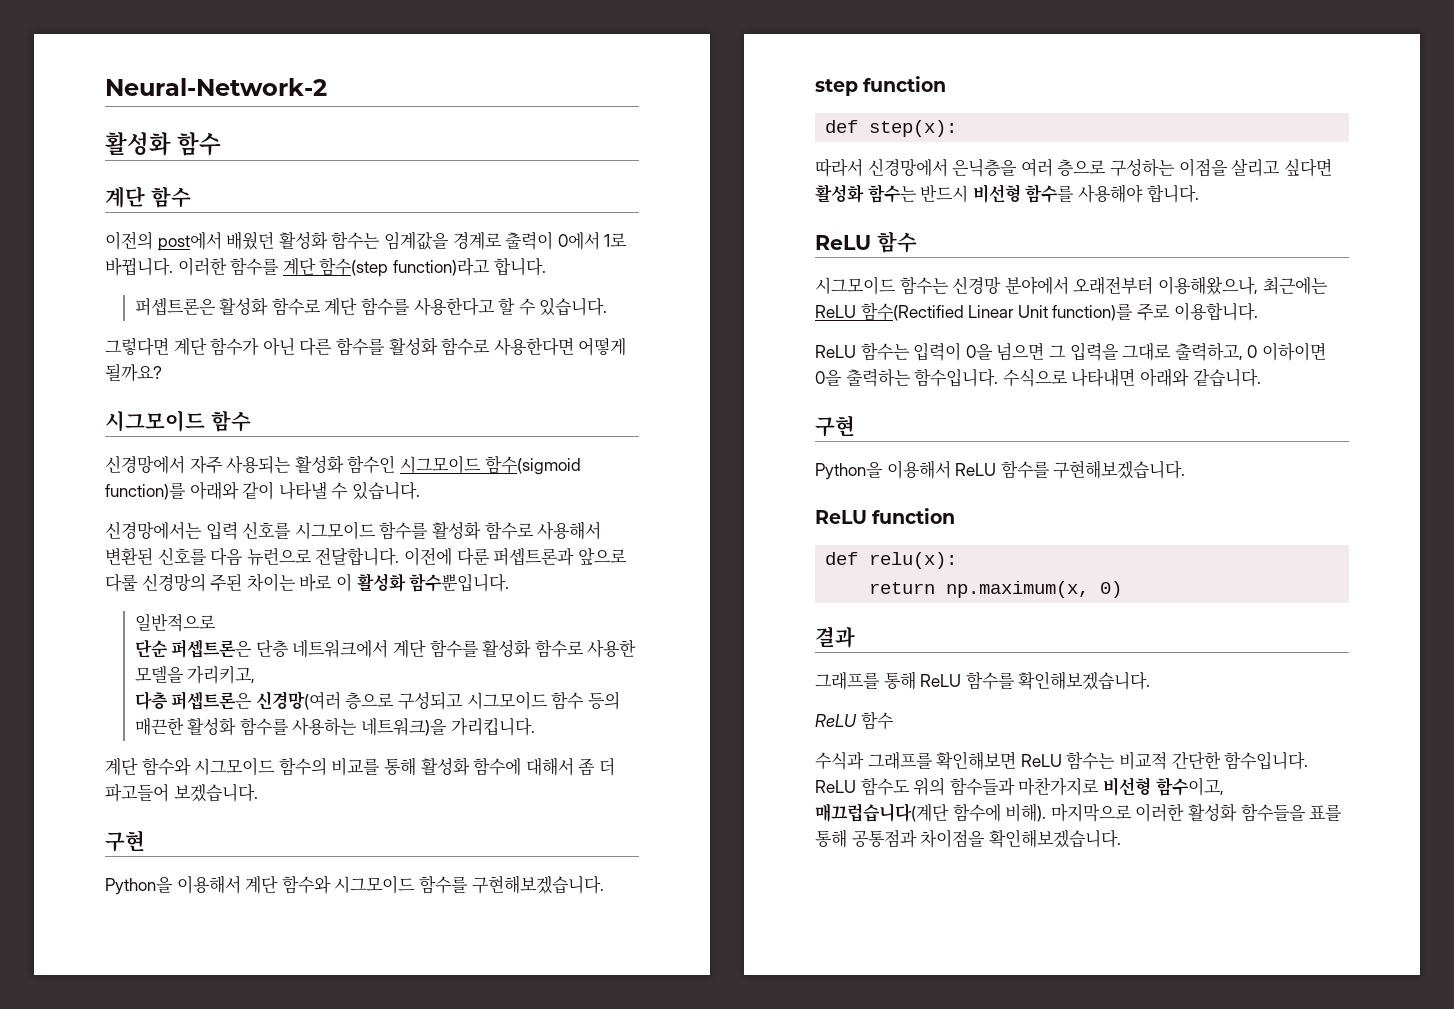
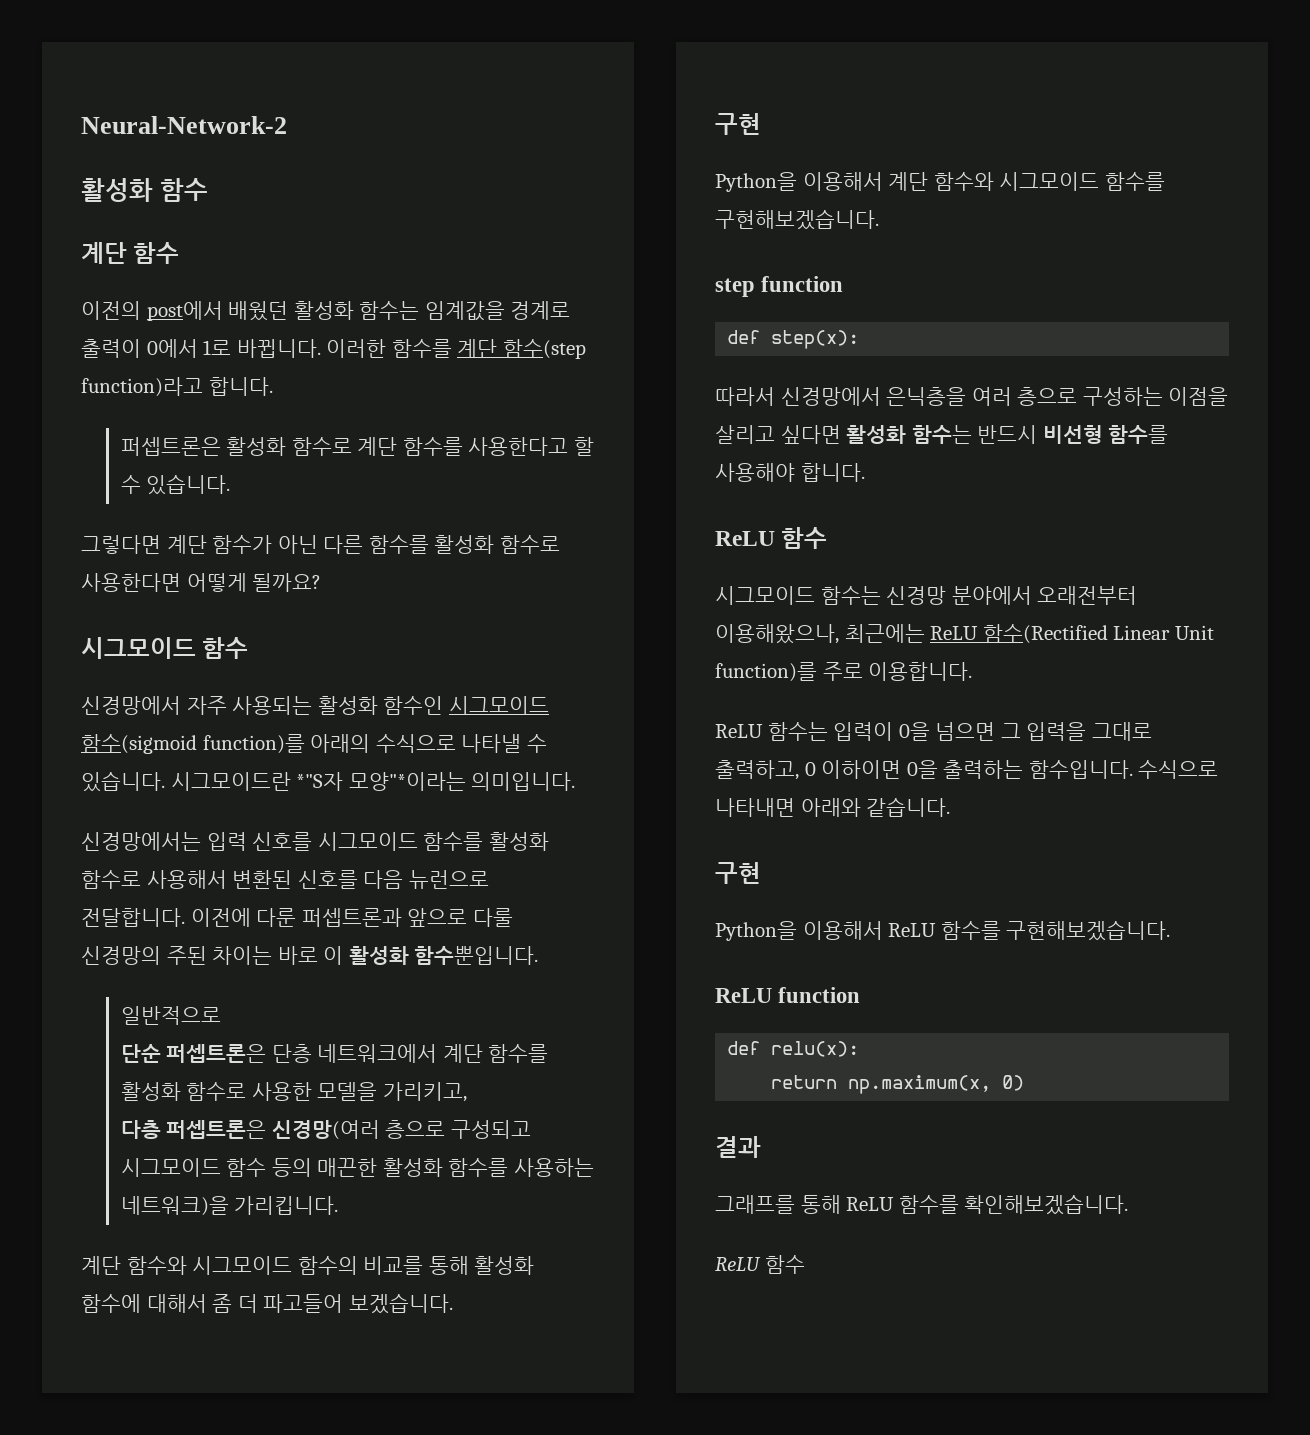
[189,481,275,500] 아래와 같이 -> [310,734,456,753] 아래의 수식으로
(420, 491) none -> [170,772,576,791] 시그모이드란 *"S자 모양"*이라는 의미입니다.
[815,751,1309,770] [815,777,1224,796] [815,803,1343,822] [815,829,1121,848] // 수식과 그래프를 확인해보면 ReLU 함수는 비교적 간단한 함수입니다. ReLU 함수도 위의 함수들과 마찬가지로 비선형 함수이고, 매끄럽습니다(계단 함수에 비해). 마지막으로 이러한 활성화 함수들을 표를 통해 공통점과 차이점을 확인해보겠습니다. -> (805, 1264) none

